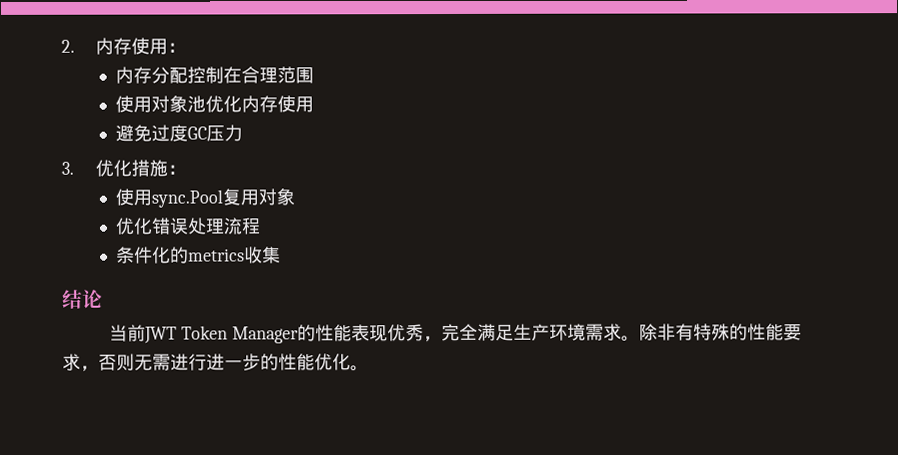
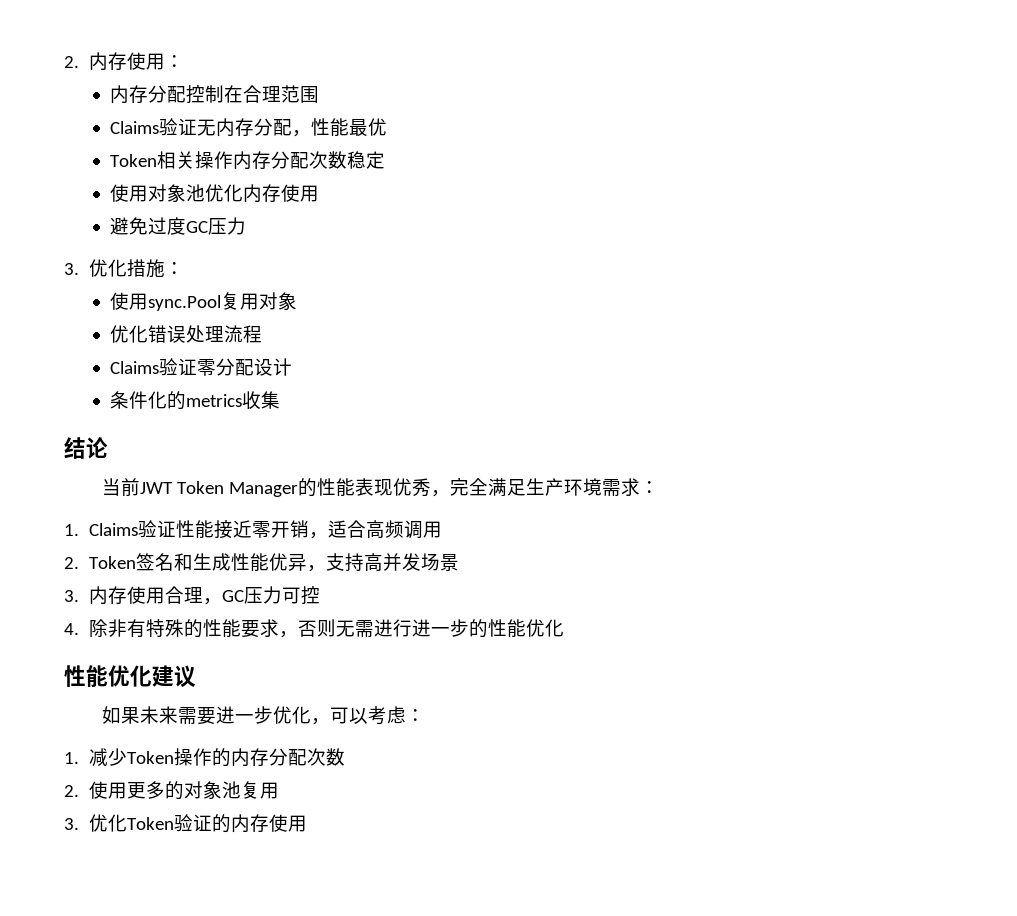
(315, 75) none -> [109,118,387,137] [109,151,385,170] // Claims验证无内存分配，性能最优 // Token相关操作内存分配次数稳定
(262, 226) none -> [109,358,292,376] // Claims验证零分配设计
[620,335,640,342] 。 -> [639,481,659,494] [64,520,443,539] [64,553,460,572] [64,586,321,605] [64,623,79,635] ： // 1. Claims验证性能接近零开销，适合高频调用 // 2. Token签名和生成性能优异，支持高并发场景 // 3.内存使用合理，GC压力可控 // 4.
[350,365,369,372] 。 -> [64,665,196,688] [101,706,425,725] [64,748,346,767] [64,781,280,800] [64,814,308,833] // 性能优化建议 // 如果未来需要进一步优化，可以考虑： // 1.减少Token操作的内存分配次数 // 2.使用更多的对象池复用 // 3.优化Token验证的内存使用

